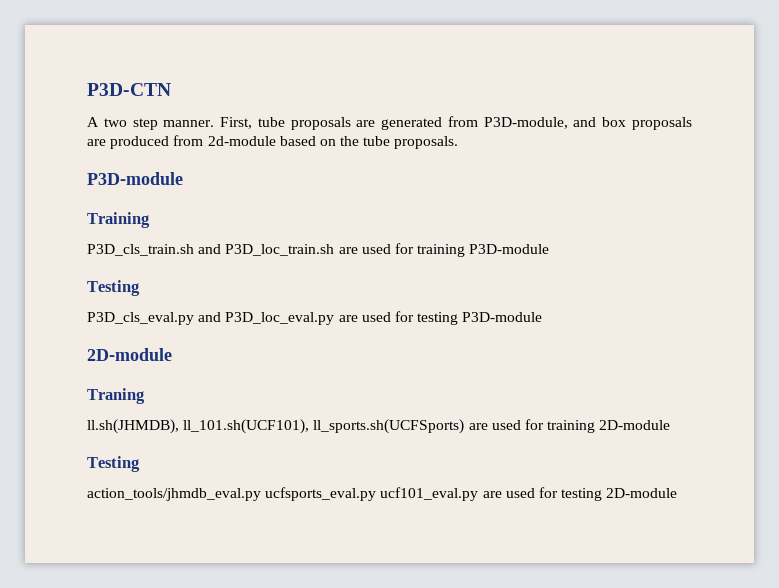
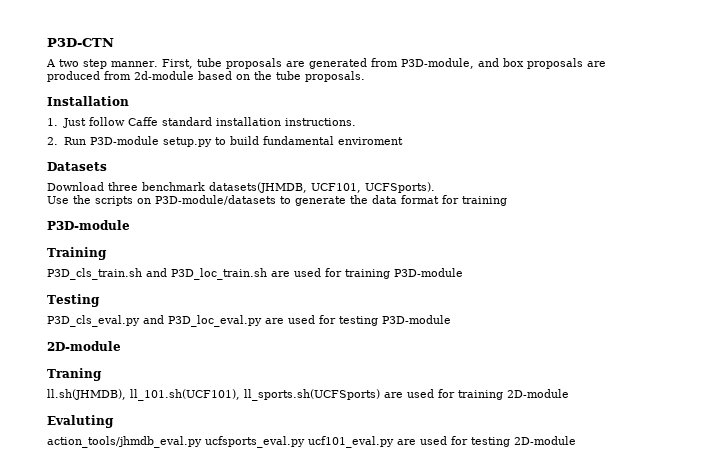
(459, 142) none -> [47,96,129,106] [47,117,356,128] [47,136,403,147] [47,162,107,171] [47,182,435,193] [47,195,507,206] // Installation // 1. Just follow Caffe standard installation instructions. // 2. Run P3D-module setup.py to build fundamental enviroment // Datasets // Download three benchmark datasets(JHMDB, UCF101, UCFSports). // Use the scripts on P3D-module/datasets to generate the data format for training
[87,456,140,472] Testing -> [47,415,114,428] Evaluting

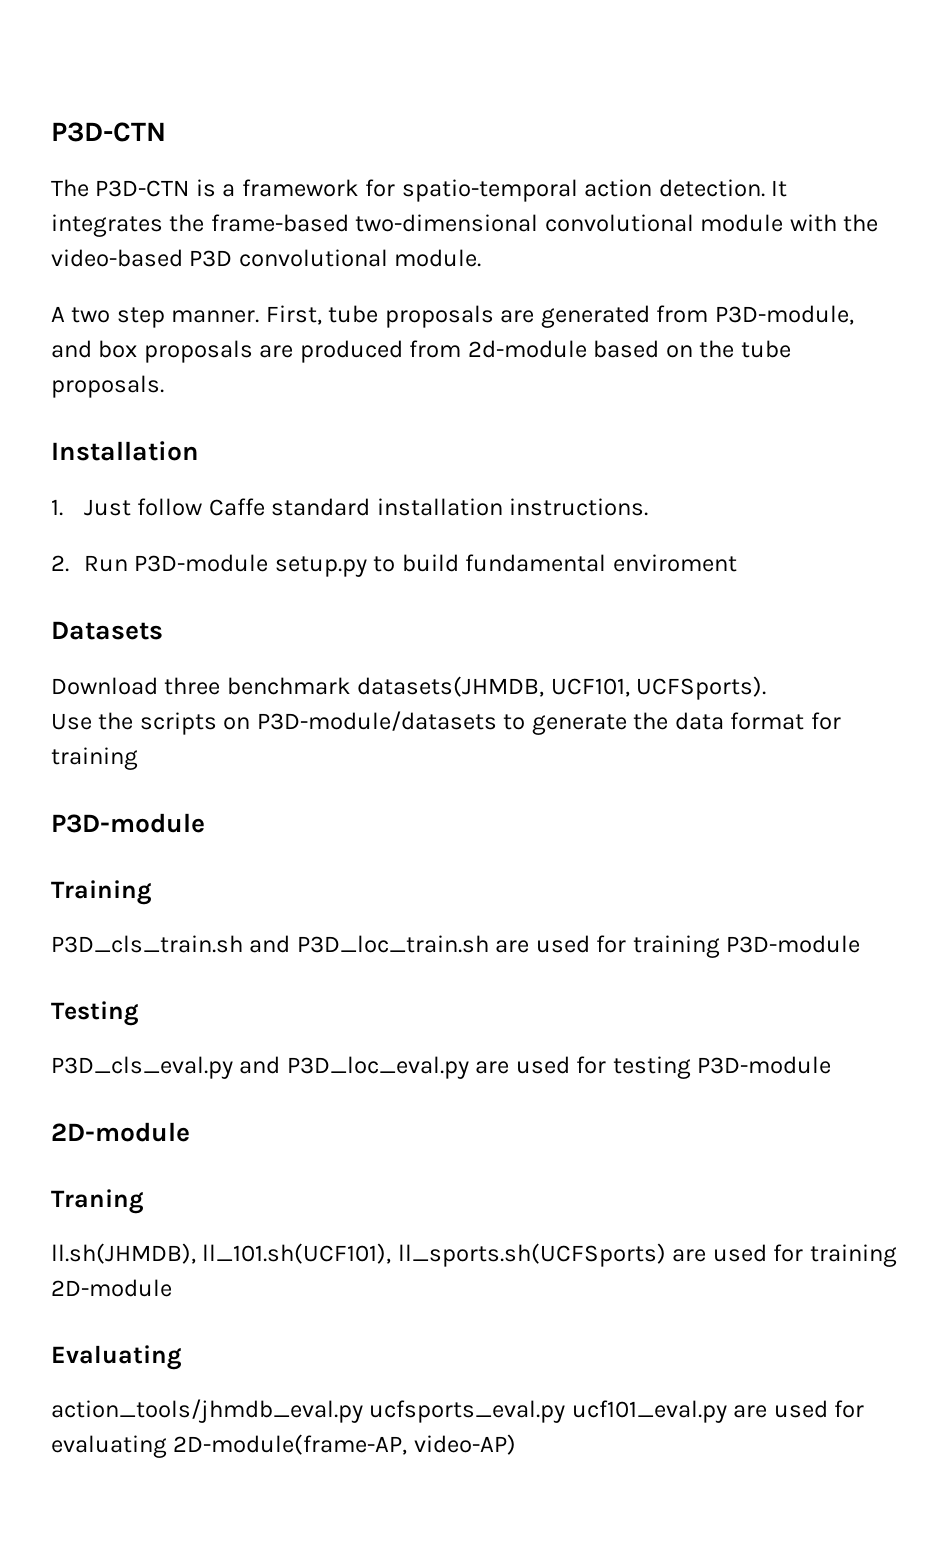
[47,38,114,47] P3D-CTN -> [51,122,166,142] [51,179,788,202] [51,214,879,237] [51,249,482,267] P3D-CTN // The P3D-CTN is a framework for spatio-temporal action detection. It integrates the frame-based two-dimensional convolutional module with the video-based P3D convolutional module.
[47,415,114,428] Evaluting -> [51,1345,182,1370] Evaluating
[471,436,576,447] testing 2D-module -> [51,1434,516,1458] evaluating 2D-module(frame-AP, video-AP)

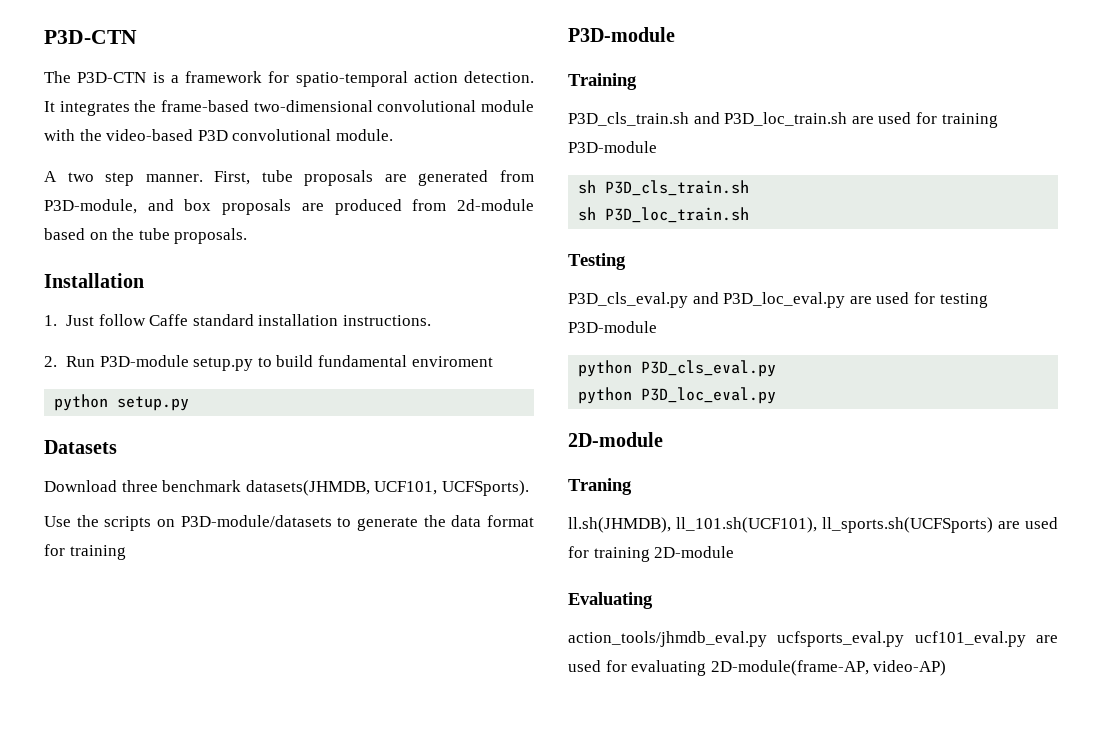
(737, 563) none -> [54,394,190,411] // python setup.py
(861, 944) none -> [578,180,750,196] [578,207,750,223] // sh P3D_cls_train.sh // sh P3D_loc_train.sh
(832, 1065) none -> [578,360,777,377] [578,387,777,404] // python P3D_cls_eval.py // python P3D_loc_eval.py

